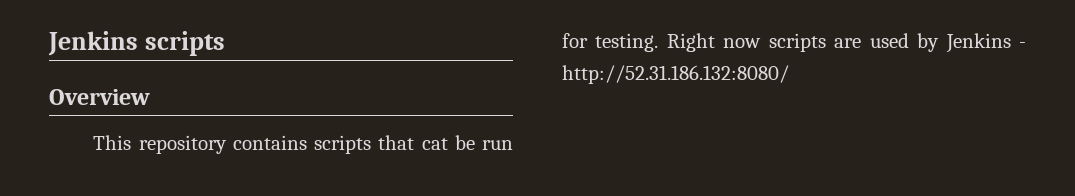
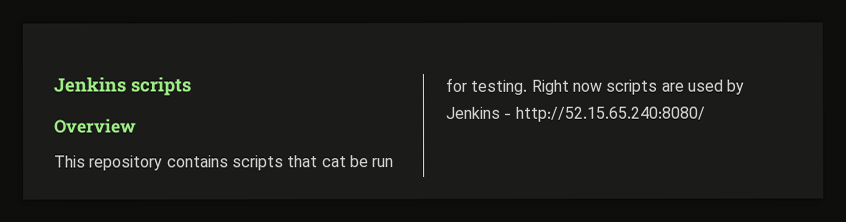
[562,65,789,84] http://52.31.186.132:8080/ -> [514,106,706,122] http://52.15.65.240:8080/

